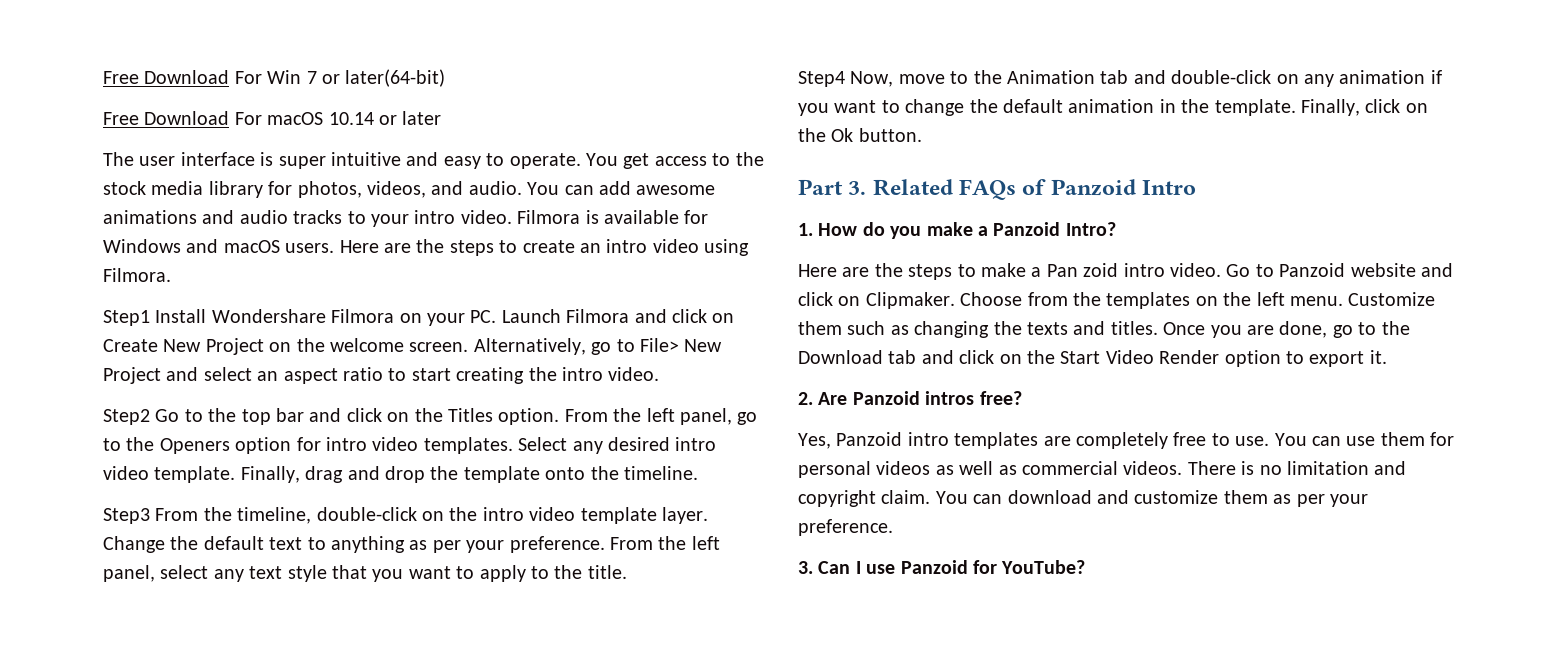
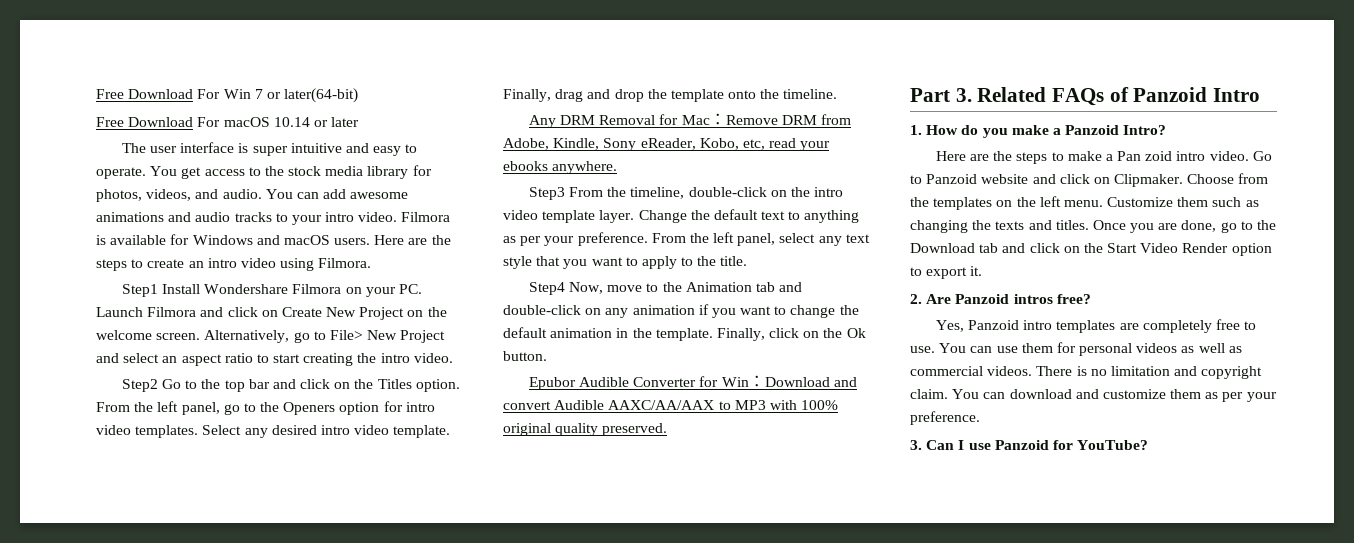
(698, 473) none -> [528,113,851,128] [503,138,831,151] [503,161,618,174] // Any DRM Removal for Mac：Remove DRM from Adobe, Kindle, Sony eReader, Kobo, etc, read your ebooks anywhere.
(922, 135) none -> [528,375,857,390] [503,400,839,410] [503,423,668,436] // Epubor Audible Converter for Win：Download and convert Audible AAXC/AA/AAX to MP3 with 100% original quality preserved.

